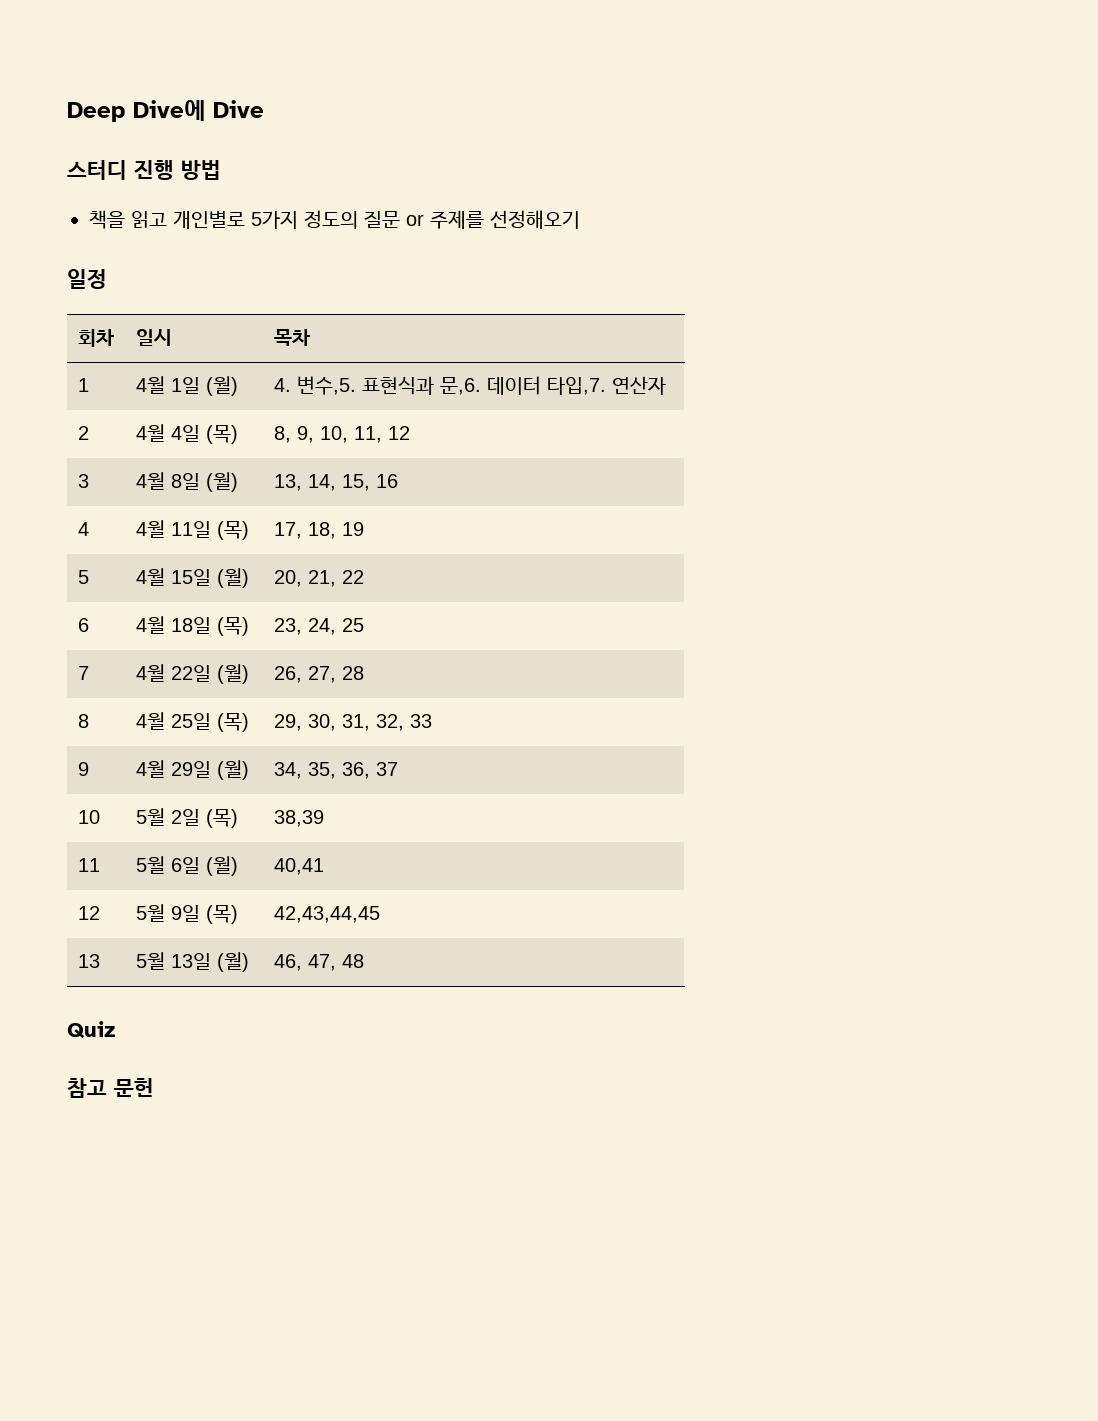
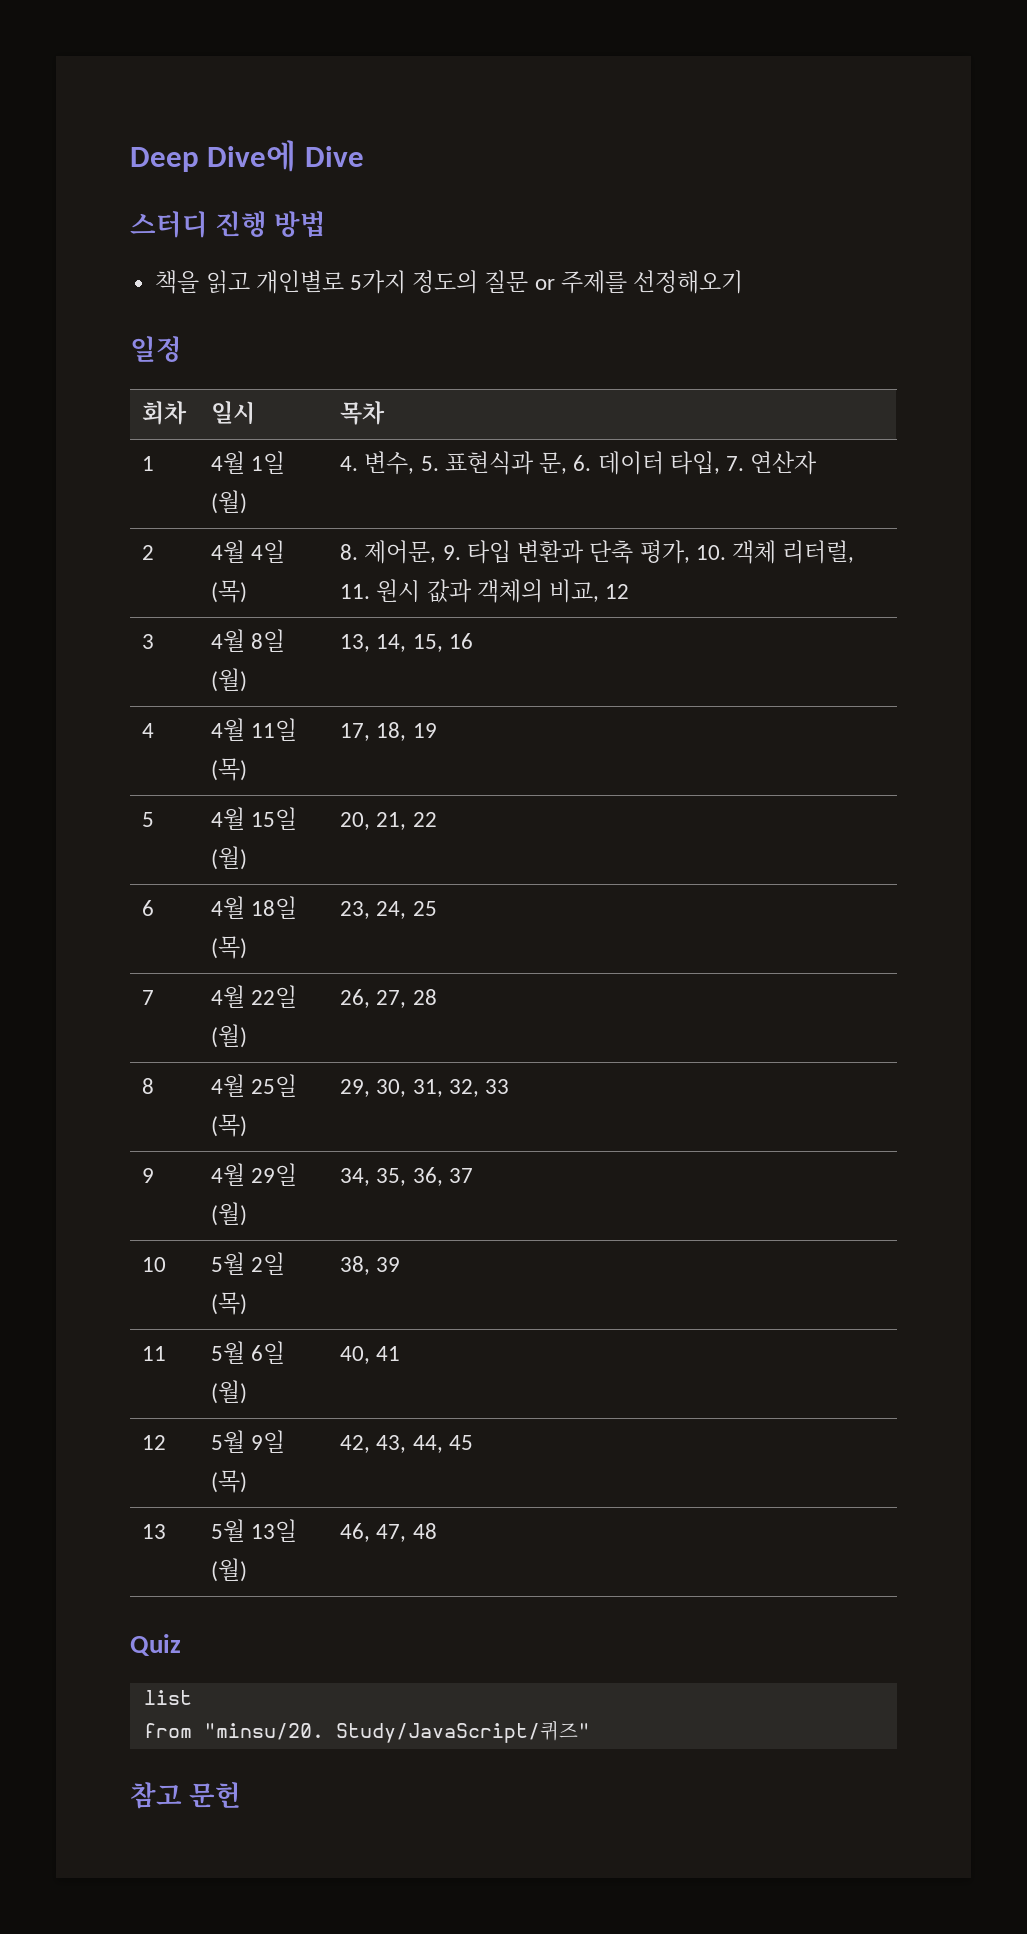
[296,376,606,395] 변수,5. 표현식과 문,6. 데이터 타입,7. -> [364,451,744,475] 변수, 5. 표현식과 문, 6. 데이터 타입, 7.
[273,426,382,443] 8, 9, 10, 11, -> [340,540,855,564] [340,579,600,603] 8. 제어문, 9. 타입 변환과 단축 평가, 10. 객체 리터럴, 11. 원시 값과 객체의 비교,
[273,810,324,827] 38,39 -> [340,1256,401,1275] 38, 39
[273,858,324,875] 40,41 -> [340,1346,401,1364] 40, 41
[273,906,380,923] 42,43,44,45 -> [340,1435,473,1453] 42, 43, 44, 45
(115, 1030) none -> [143,1690,192,1705] [143,1720,590,1743] // list // from "minsu/20. Study/JavaScript/퀴즈"

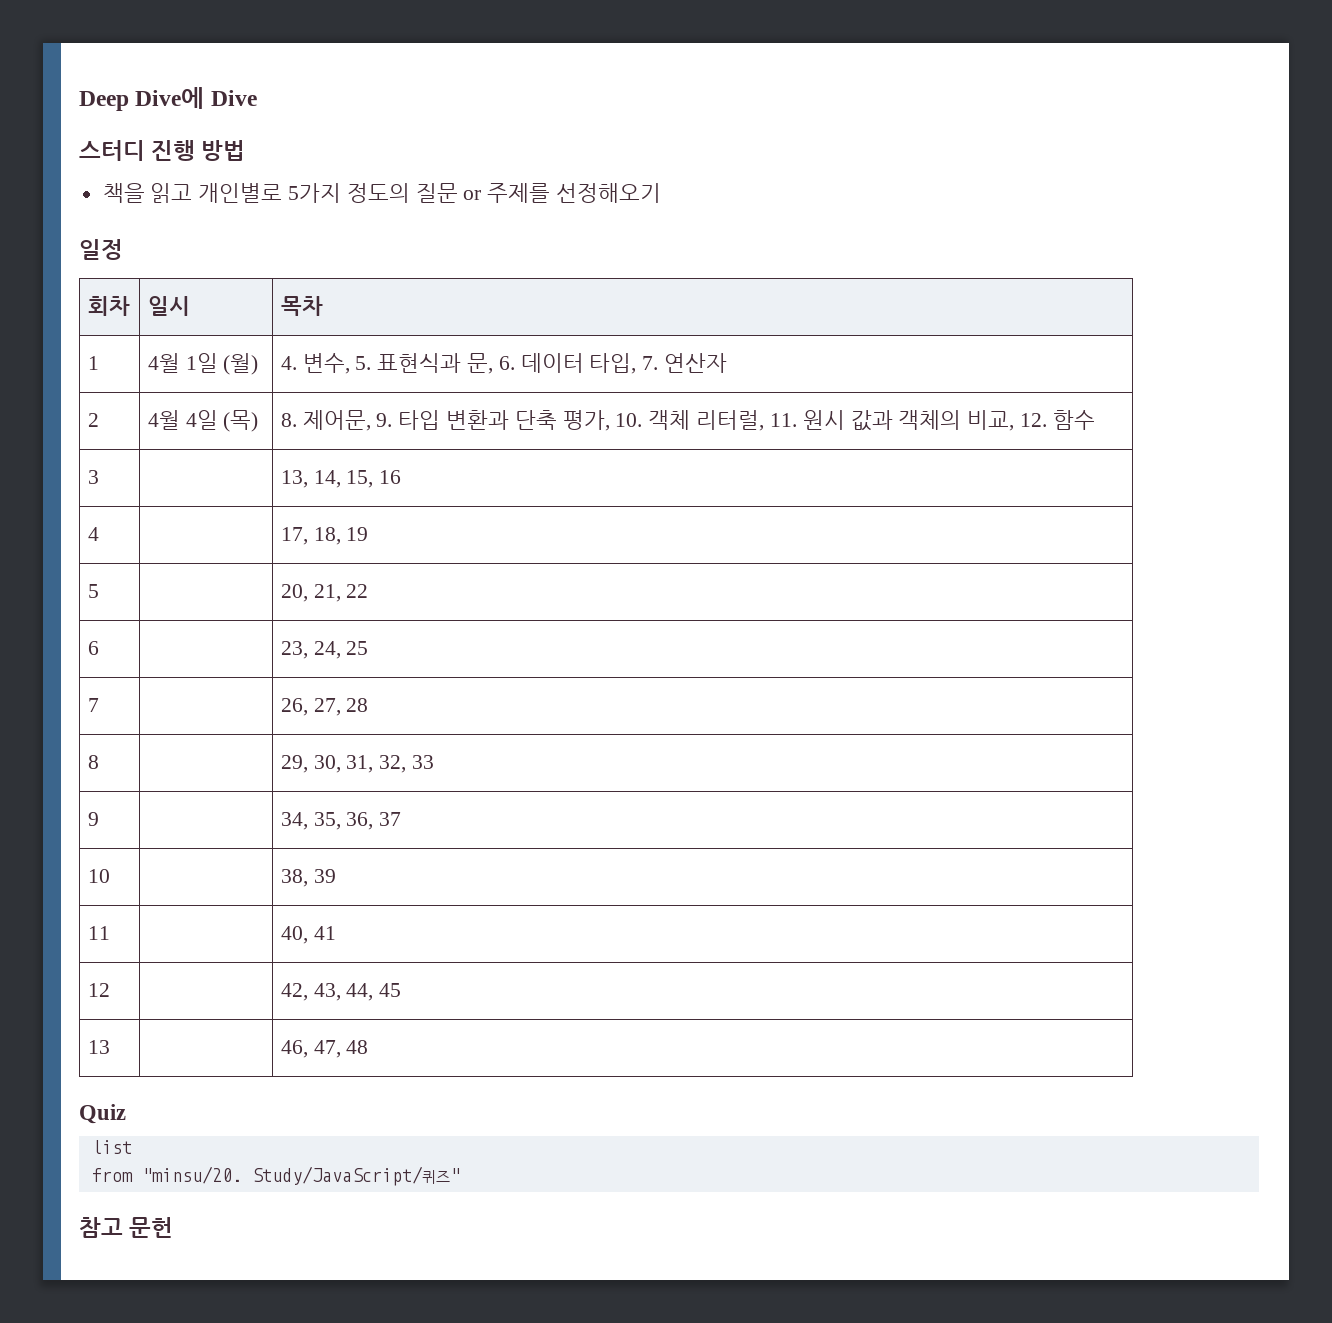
[605,584,630,599] 12 -> [1019,410,1095,430] 12. 함수
[211,629,286,652] [211,668,248,692] 4월 8일 (월) -> (99, 477) none
[211,718,298,741] [211,758,248,781] 4월 11일 (목) -> (99, 534) none
[211,807,298,830] [211,846,248,870] 4월 15일 (월) -> (99, 591) none
[211,896,298,919] [211,936,248,959] 4월 18일 (목) -> (99, 648) none
[211,985,298,1008] [211,1024,248,1048] 4월 22일 (월) -> (99, 705) none
[211,1074,298,1097] [211,1114,248,1137] 4월 25일 (목) -> (99, 762) none
[211,1163,298,1186] [211,1202,248,1226] 4월 29일 (월) -> (99, 819) none
[211,1252,286,1275] [211,1292,248,1315] 5월 2일 (목) -> (110, 876) none
[211,1341,286,1364] [211,1380,248,1404] 5월 6일 (월) -> (110, 933) none
[211,1430,286,1453] [211,1470,248,1493] 5월 9일 (목) -> (110, 990) none
[211,1519,298,1542] [211,1558,248,1582] 5월 13일 (월) -> (110, 1047) none

